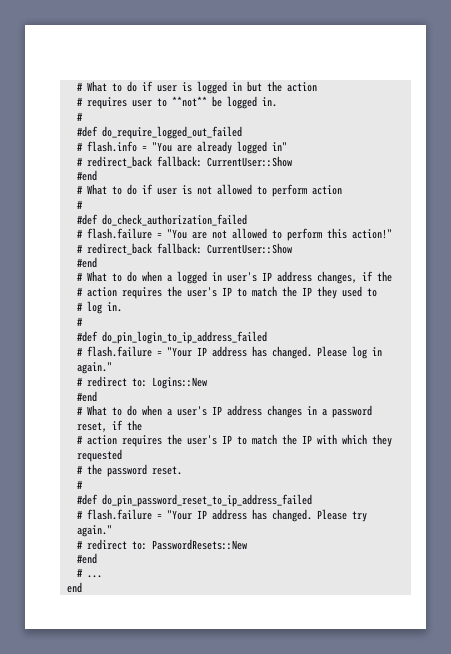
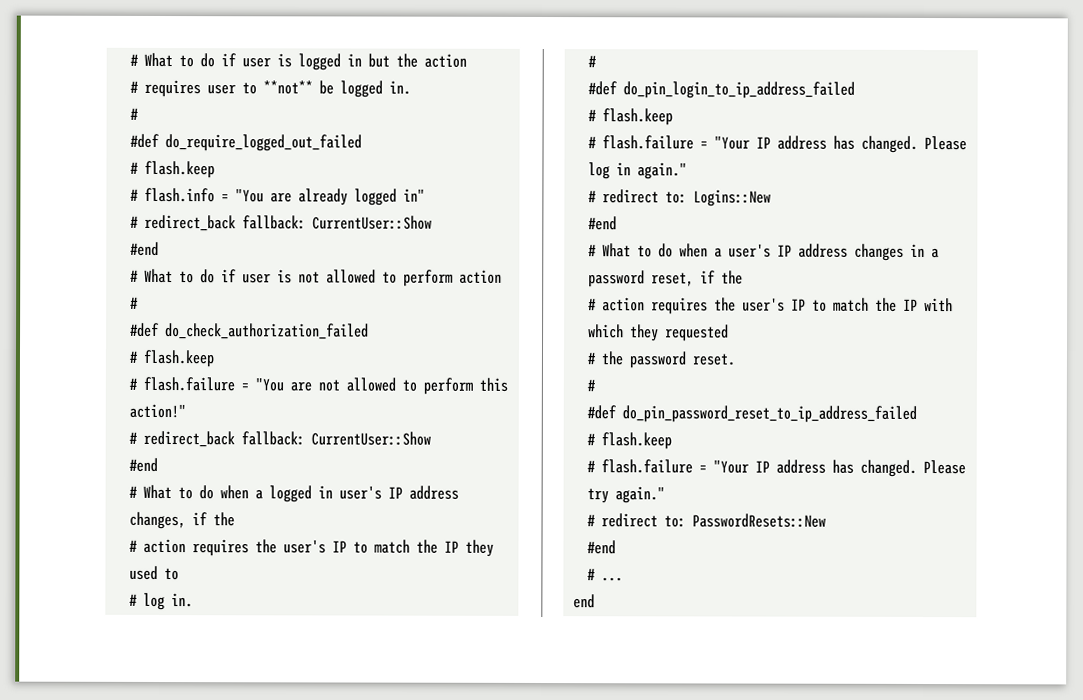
(243, 132) none -> [130,160,216,179] // # flash.keep
(248, 220) none -> [129,349,215,368] // # flash.keep
(268, 337) none -> [588,108,674,126] // # flash.keep
(313, 500) none -> [587,432,673,450] // # flash.keep

